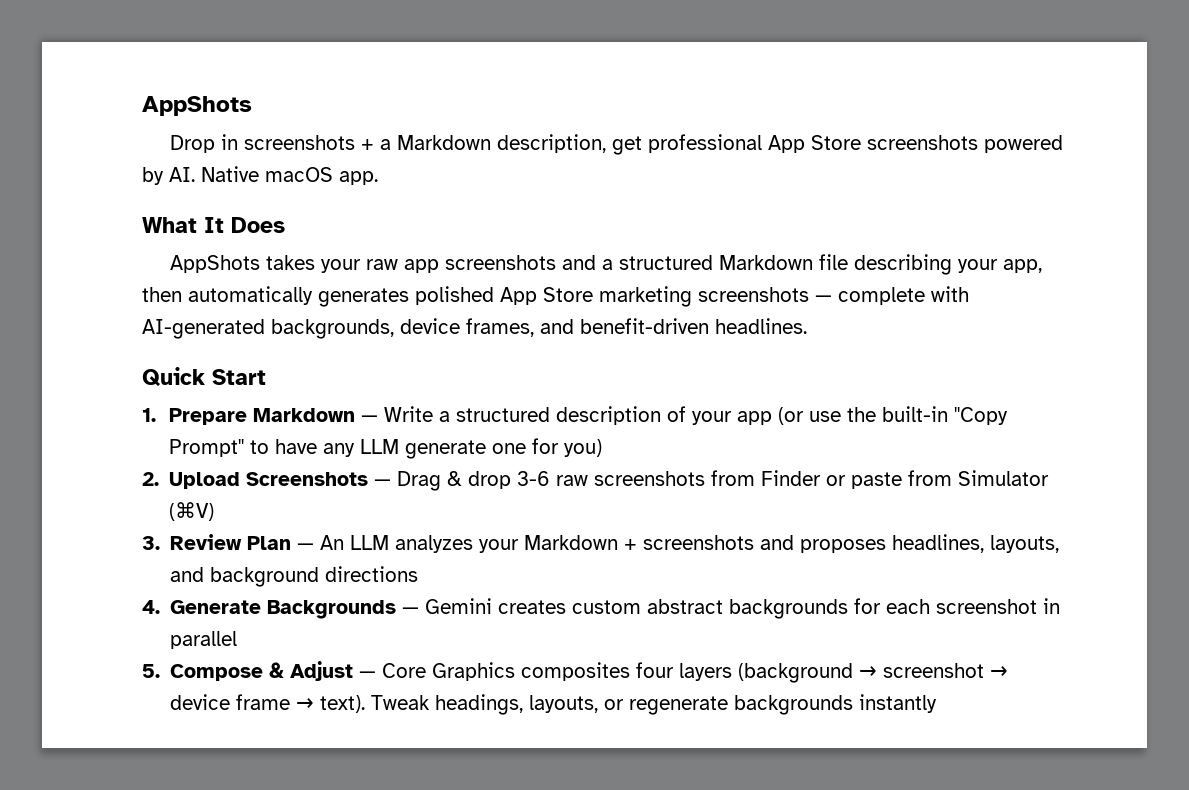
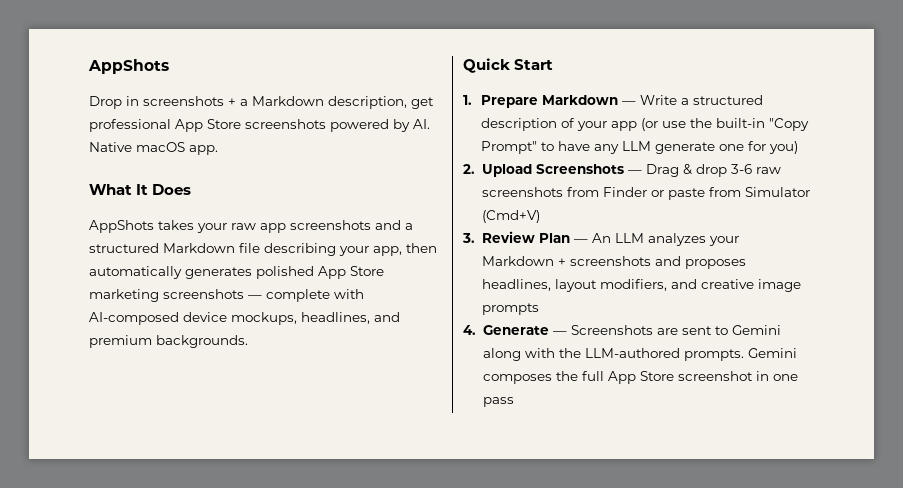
[142,318,807,339] AI-generated backgrounds, device frames, and benefit-driven headlines. -> [89,312,400,325] [89,335,248,348] AI-composed device mockups, headlines, and premium backgrounds.
[169,502,215,521] (⌘V) -> [481,210,540,223] (Cmd+V)
[990,535,1060,553] [170,566,419,587] [142,598,1061,619] [170,631,238,649] [142,661,1009,683] [170,694,938,715] layouts, and background directions // 4. Generate Backgrounds — Gemini creates custom abstract backgrounds for each screenshot in parallel // 5. Compose & Adjust — Core Graphics composites four layers (background → screenshot → device frame → text). Tweak headings, layouts, or regenerate backgrounds instantly -> [554,279,801,292] [481,303,539,315] [463,325,781,335] [482,348,797,361] [482,371,798,384] [482,397,514,407] layout modifiers, and creative image prompts // 4. Generate — Screenshots are sent to Gemini along with the LLM-authored prompts. Gemini composes the full App Store screenshot in one pass

